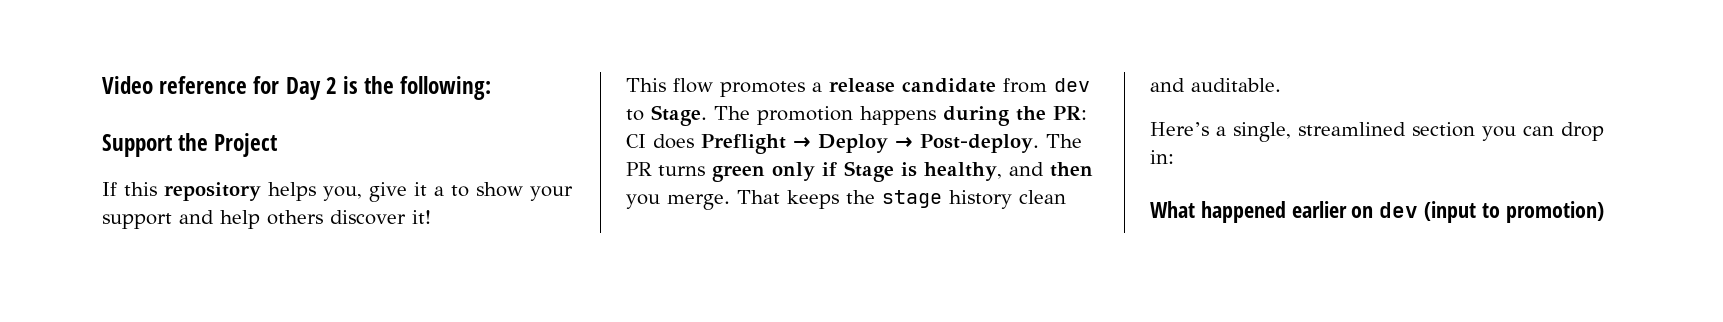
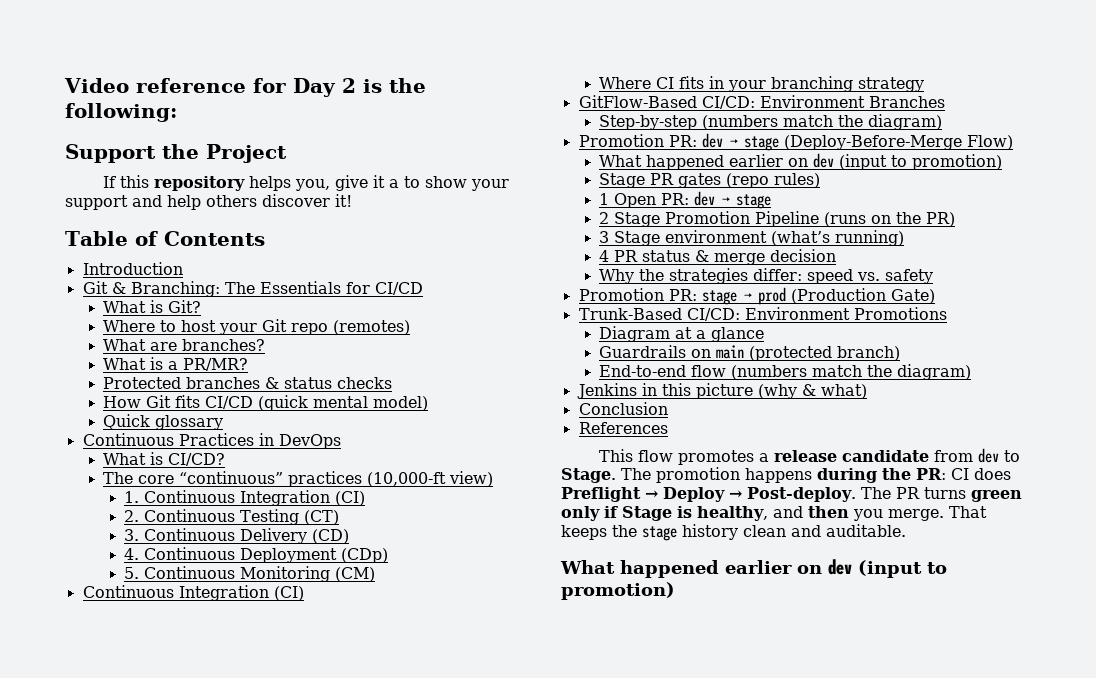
(431, 217) none -> [65,231,265,246] [82,262,183,275] [82,281,423,297] [103,300,202,313] [103,319,411,335] [103,339,266,351] [103,357,249,371] [103,377,393,389] [103,395,429,411] [103,414,224,430] [82,433,341,449] [103,452,226,466] [103,471,494,487] [124,490,366,506] [124,509,340,525] [124,528,350,544] [124,547,389,563] [124,566,376,582] [82,585,304,601] [599,76,925,92] [578,95,945,109] [599,114,943,130] [578,133,1013,151] [599,153,1003,170] [599,173,821,188] [599,191,772,209] [599,211,956,227] [599,230,905,246] [599,249,837,265] [599,268,934,284] [578,287,935,305] [578,307,947,321] [599,326,765,342] [599,345,901,361] [599,364,972,380] [576,383,867,399] [578,402,668,415] [578,422,668,434] // Table of Contents // Introduction // Git & Branching: The Essentials for CI/CD // What is Git? // Where to host your Git repo (remotes) // What are branches? // What is a PR/MR? // Protected branches & status checks // How Git fits CI/CD (quick mental model) // Quick glossary // Continuous Practices in DevOps // What is CI/CD? // The core “continuous” practices (10,000-ft view) // 1. Continuous Integration (CI) // 2. Continuous Testing (CT) // 3. Continuous Delivery (CD) // 4. Continuous Deployment (CDp) // 5. Continuous Monitoring (CM) // Continuous Integration (CI) // Where CI fits in your branching strategy // GitFlow-Based CI/CD: Environment Branches // Step-by-step (numbers match the diagram) // Promotion PR: dev → stage (Deploy-Before-Merge Flow) // What happened earlier on dev (input to promotion) // Stage PR gates (repo rules) // 1 Open PR: dev → stage // 2 Stage Promotion Pipeline (runs on the PR) // 3 Stage environment (what’s running) // 4 PR status & merge decision // Why the strategies differ: speed vs. safety // Promotion PR: stage → prod (Production Gate) // Trunk-Based CI/CD: Environment Promotions // Diagram at a glance // Guardrails on main (protected branch) // End-to-end flow (numbers match the diagram) // Jenkins in this picture (why & what) // Conclusion // References
[1150,122,1604,142] [1150,150,1174,164] // Here’s a single, streamlined section you can drop in: -> (906, 530) none

